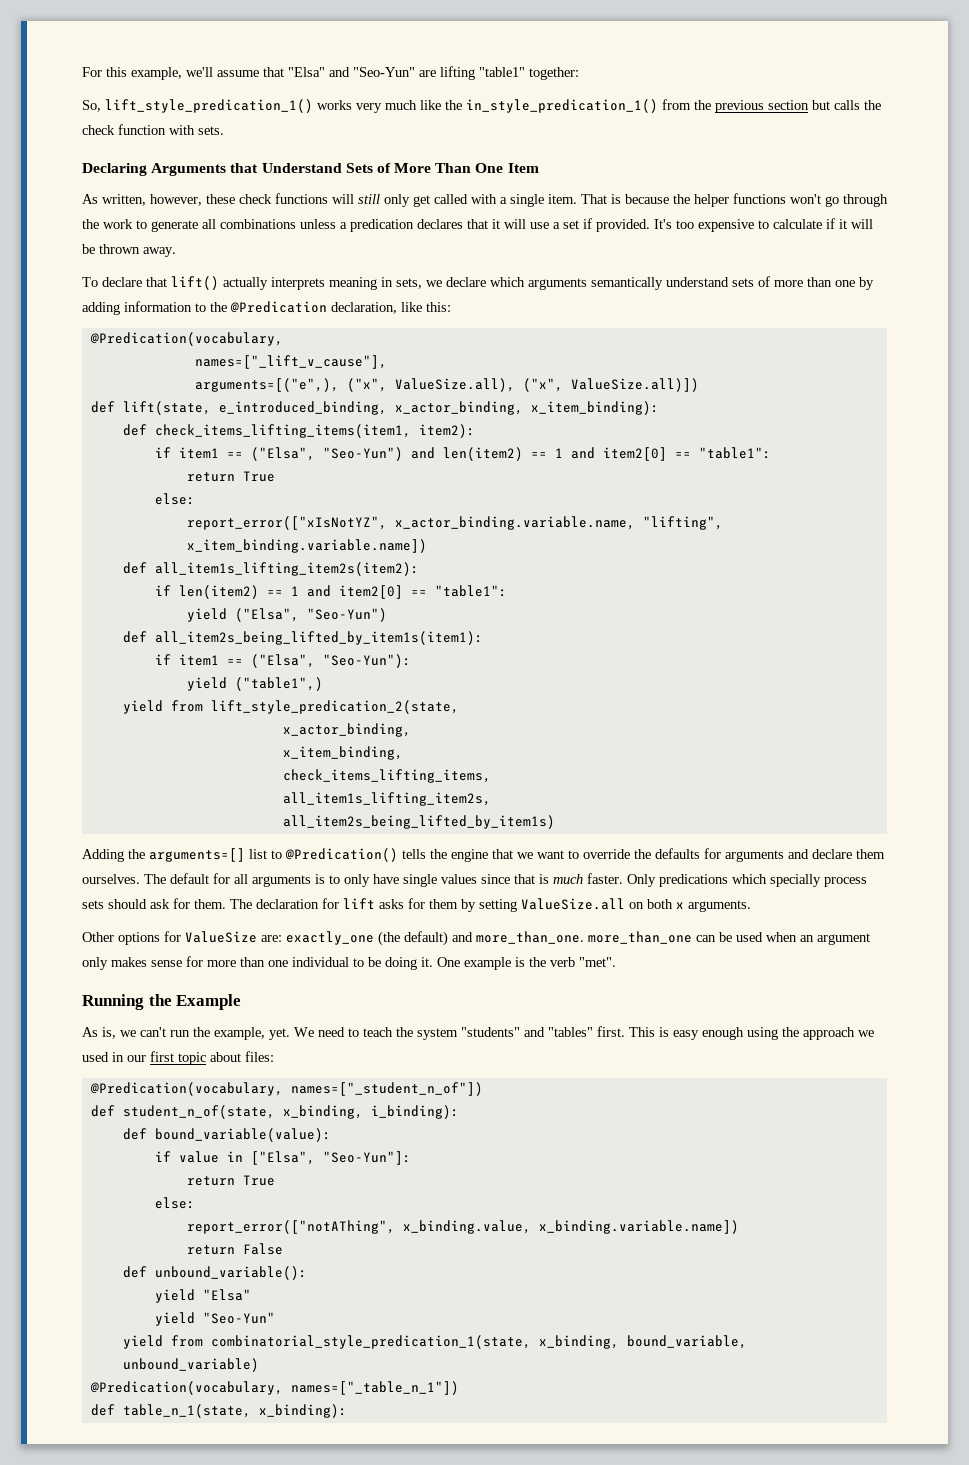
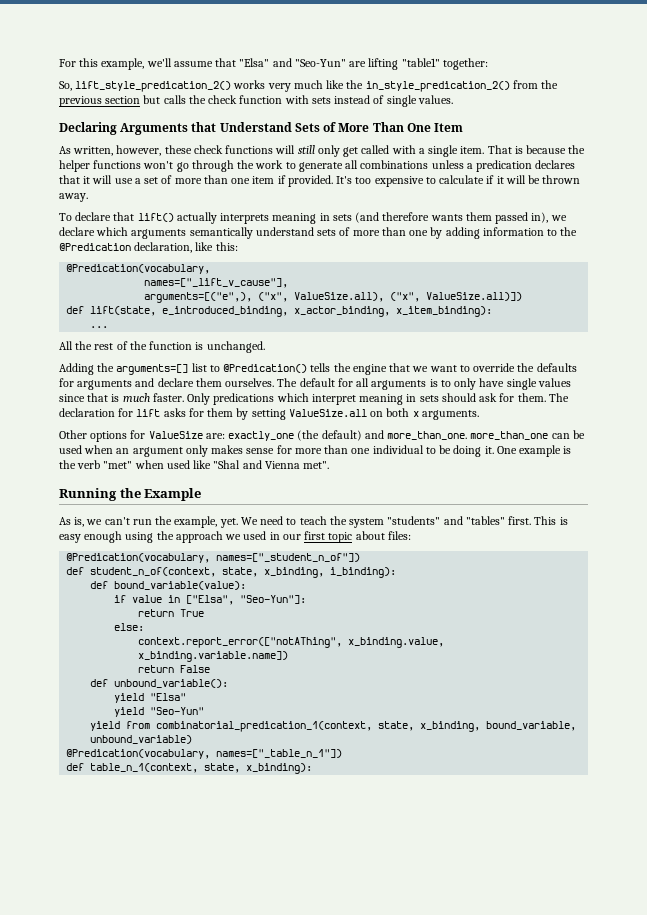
[105,99,313,113] lift_style_predication_1() -> [75,81,232,92] lift_style_predication_2()
[466,99,658,113] in_style_predication_1() -> [365,81,510,92] in_style_predication_2()
[198,126,224,135] sets. -> [311,95,453,107] sets instead of single values.
(579, 224) none -> [161,175,275,184] of more than one item
[396,278,422,289] sets, -> [332,212,549,224] sets (and therefore wants them passed in),
[122,424,475,438] [154,447,771,461] [186,471,275,482] [154,493,195,505] [186,516,723,530] [186,539,427,553] [122,562,419,576] [154,585,507,599] [186,608,387,622] [122,631,483,645] [154,654,411,668] [186,677,323,691] [122,700,459,714] [282,723,411,737] [282,746,403,760] [282,769,491,783] [282,792,491,806] [282,815,555,829] def check_items_lifting_items(item1, item2): // if item1 == ("Elsa", "Seo-Yun") and len(item2) == 1 and item2[0] == "table1": // return True // else: // report_error(["xIsNotYZ", x_actor_binding.variable.name, "lifting", x_item_binding.variable.name]) // def all_item1s_lifting_item2s(item2): // if len(item2) == 1 and item2[0] == "table1": // yield ("Elsa", "Seo-Yun") // def all_item2s_being_lifted_by_item1s(item1): // if item1 == ("Elsa", "Seo-Yun"): // yield ("table1",) // yield from lift_style_predication_2(state, // x_actor_binding, // x_item_binding, // check_items_lifting_items, // all_item1s_lifting_item2s, // all_item2s_being_lifted_by_item1s) -> [90,326,109,328] [59,341,265,353] ... // All the rest of the function is unchanged.
[770,874,867,887] specially process -> [311,394,417,405] interpret meaning in
[579,957,616,967] "met". -> [103,460,330,469] "met" when used like "Shal and Vienna met".
[122,1105,275,1119] student_n_of(state, -> [90,567,259,577] student_n_of(context, state,
[186,1220,395,1234] report_error(["notAThing", -> [138,637,343,648] context.report_error(["notAThing",
[210,1335,531,1349] combinatorial_style_predication_1(state, -> [156,721,415,732] combinatorial_predication_1(context, state,
[122,1404,251,1418] table_n_1(state, -> [90,763,241,773] table_n_1(context, state,

